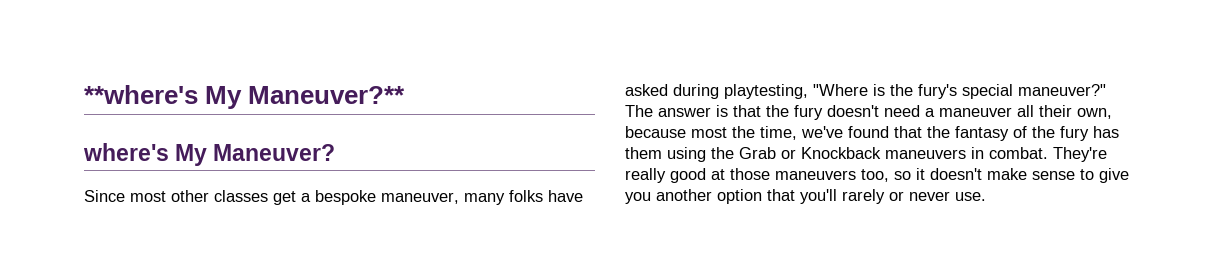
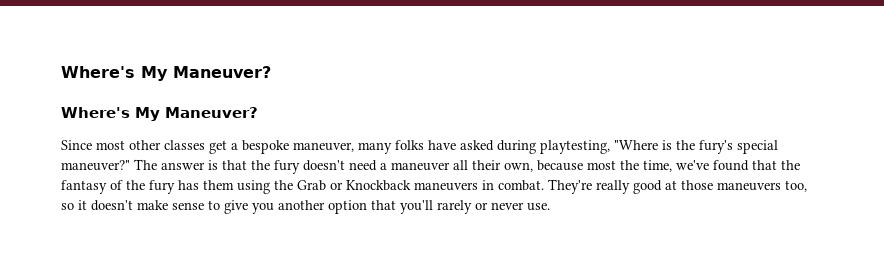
[84,85,406,109] [83,143,169,161] **where's My Maneuver?** // where's -> [61,66,271,81] [61,107,130,118] Where's My Maneuver? // Where's

